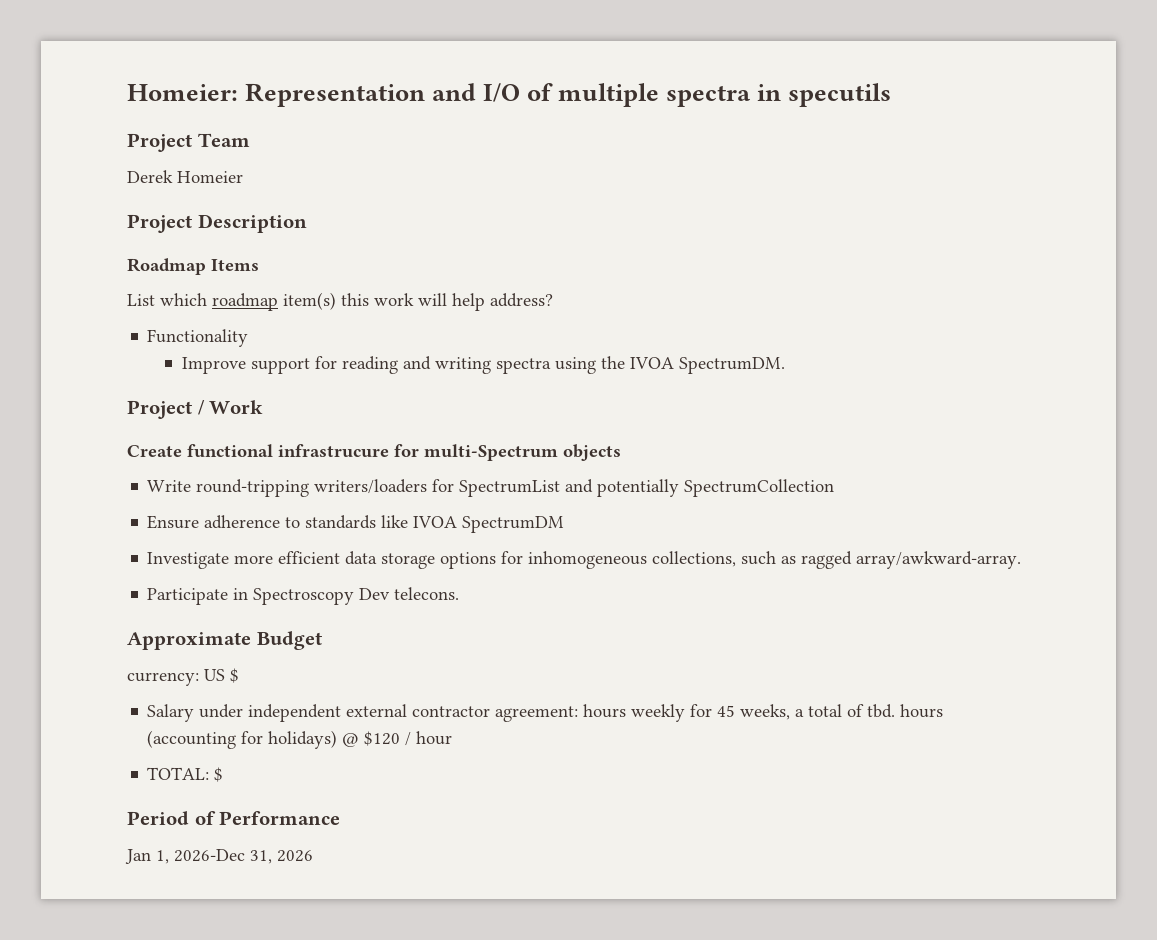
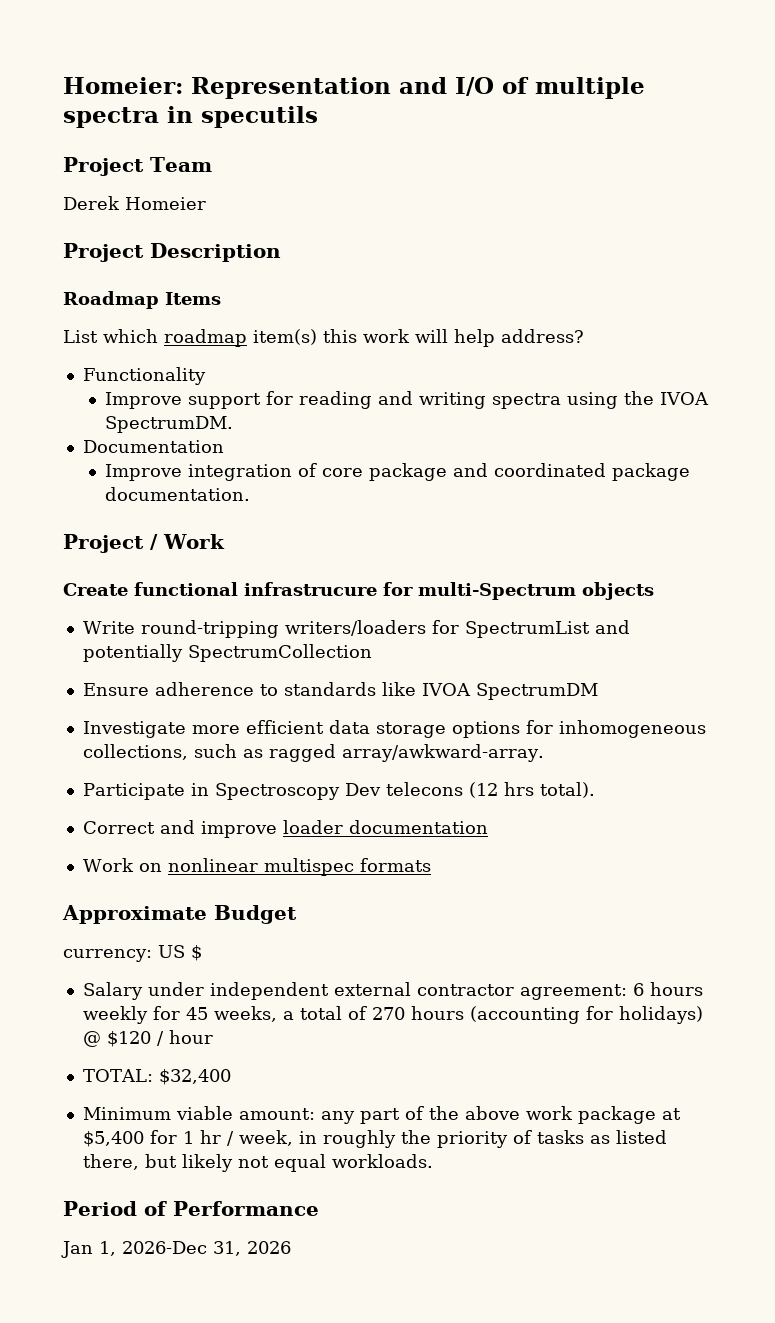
(786, 365) none -> [82,440,224,453] [105,463,691,481] [105,487,251,501] // Documentation // Improve integration of core package and coordinated package documentation.
[394,587,460,600] telecons. -> [385,782,595,798] [82,820,488,838] [82,858,431,876] telecons (12 hrs total). // Correct and improve loader documentation // Work on nonlinear multispec formats
(579, 714) none -> [632,983,644,996] 6
[867,704,896,718] tbd. -> [371,1007,405,1020] 270
[214,767,224,782] $ -> [158,1069,231,1085] [82,1106,681,1124] [82,1130,667,1148] [82,1154,433,1172] $32,400 // Minimum viable amount: any part of the above work package at $5,400 for 1 hr / week, in roughly the priority of tasks as listed there, but likely not equal workloads.

